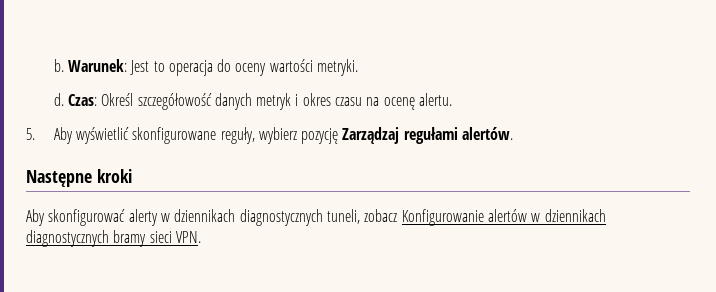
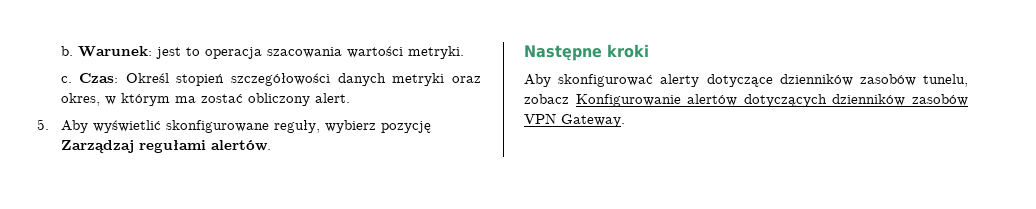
[130,60,150,75] Jest -> [155,47,181,59] jest
[217,59,267,76] do oceny -> [266,47,342,58] szacowania
[53,93,64,106] d. -> [60,76,72,83] c.
[137,93,453,110] szczegółowość danych metryk i okres czasu na ocenę alertu. -> [176,73,481,86] [60,93,350,106] stopień szczegółowości danych metryki oraz okres, w którym ma zostać obliczony alert.
[160,209,606,226] [26,230,201,247] w dziennikach diagnostycznych tuneli, zobacz Konfigurowanie alertów w dziennikach diagnostycznych bramy sieci VPN. -> [706,74,968,87] [524,94,968,107] [524,113,625,127] dotyczące dzienników zasobów tunelu, zobacz Konfigurowanie alertów dotyczących dzienników zasobów VPN Gateway.

